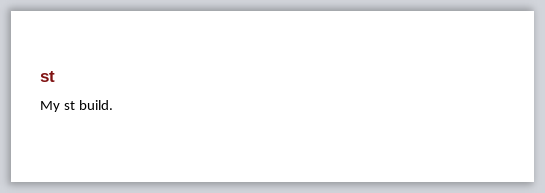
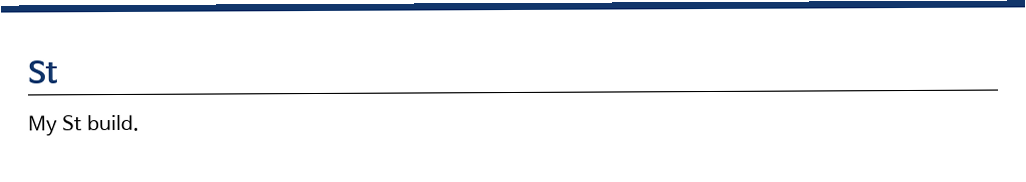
[40,71,55,82] st -> [27,60,57,84] St
[63,101,75,110] st -> [62,115,83,132] St

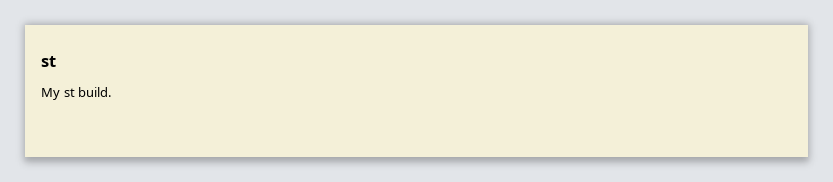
[27,60,57,84] St -> [41,56,56,67] st
[62,115,83,132] St -> [63,88,75,97] st

